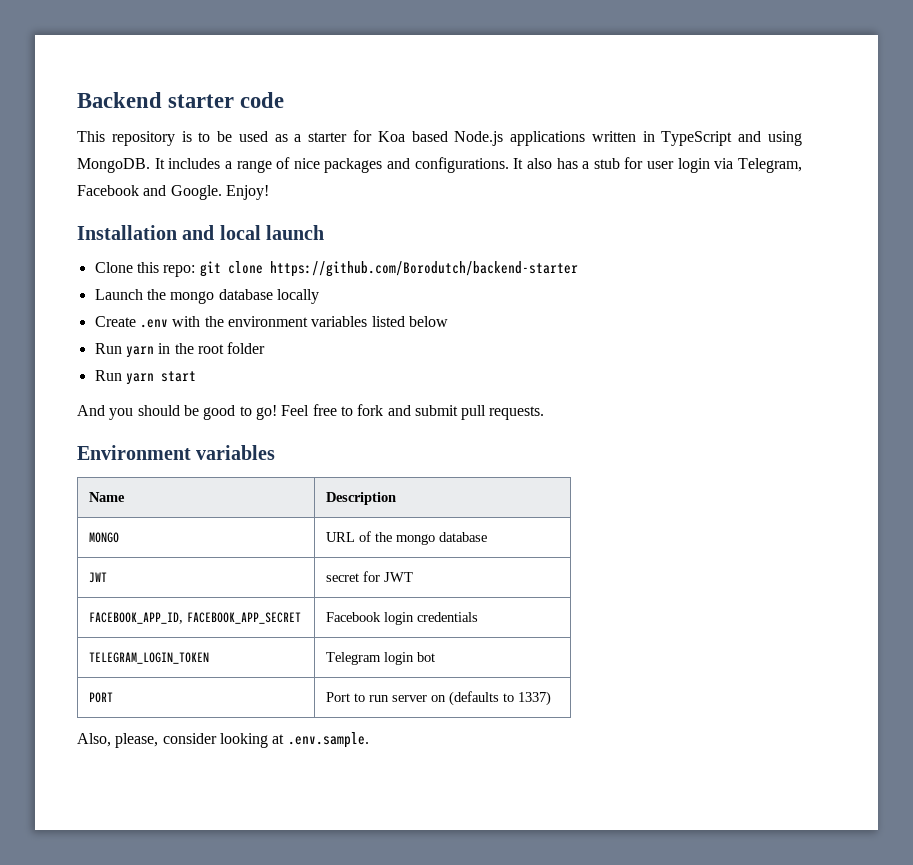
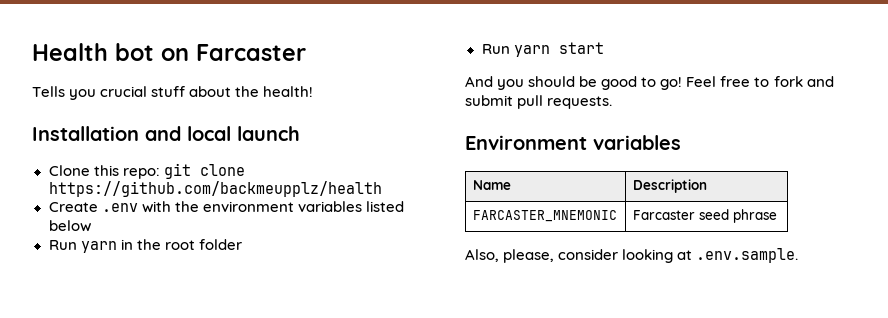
[77,92,285,108] [77,130,803,146] [77,157,803,173] [77,185,269,200] Backend starter code // This repository is to be used as a starter for Koa based Node.js applications written in TypeScript and using MongoDB. It includes a range of nice packages and configurations. It also has a stub for user login via Telegram, Facebook and Google. Enjoy! -> [32,43,306,61] [32,86,314,100] Health bot on Farcaster // Tells you crucial stuff about the health!
[269,261,578,277] [94,289,319,304] https://github.com/Borodutch/backend-starter // Launch the mongo database locally -> [48,181,382,197] https://github.com/backmeupplz/health
[88,532,119,543] [325,531,487,545] [88,572,107,583] [325,571,413,582] [88,612,301,624] [325,612,478,625] [88,652,209,664] [325,652,435,665] [88,692,113,703] [325,691,551,706] MONGO | URL of the mongo database // JWT | secret for JWT // FACEBOOK_APP_ID, FACEBOOK_APP_SECRET | Facebook login credentials // TELEGRAM_LOGIN_TOKEN | Telegram login bot // PORT | Port to run server on (defaults to 1337) -> [472,210,617,222] [632,209,777,223] FARCASTER_MNEMONIC | Farcaster seed phrase

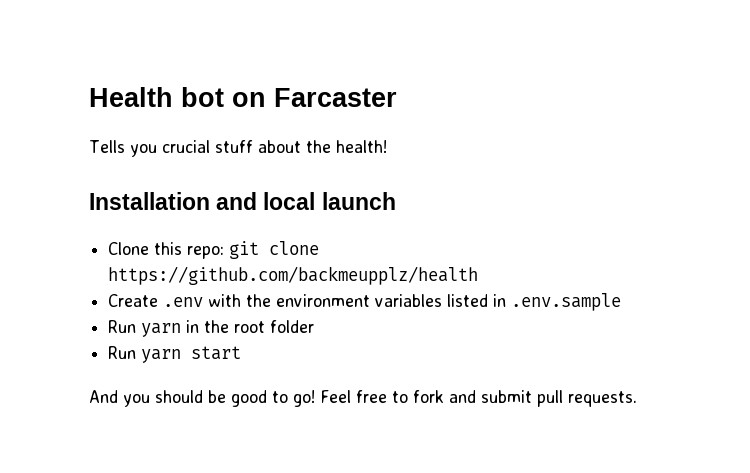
[48,220,91,232] below -> [493,293,622,311] in .env.sample
[465,135,681,150] [472,180,511,190] [632,179,707,193] [472,210,617,222] [632,209,777,223] [465,248,799,263] // Environment variables // Name | Description // FARCASTER_MNEMONIC | Farcaster seed phrase // Also, please, consider looking at .env.sample. -> (637, 399) none

